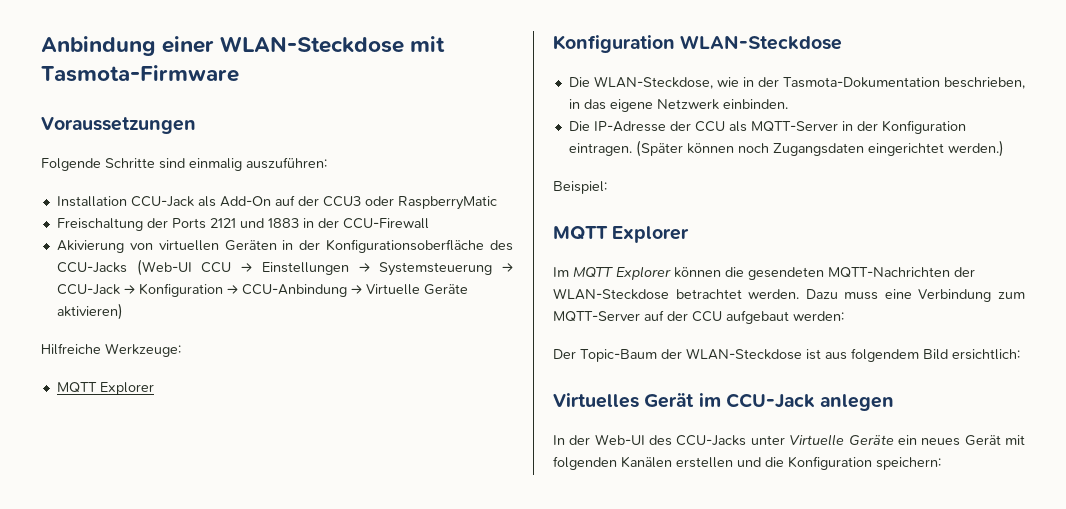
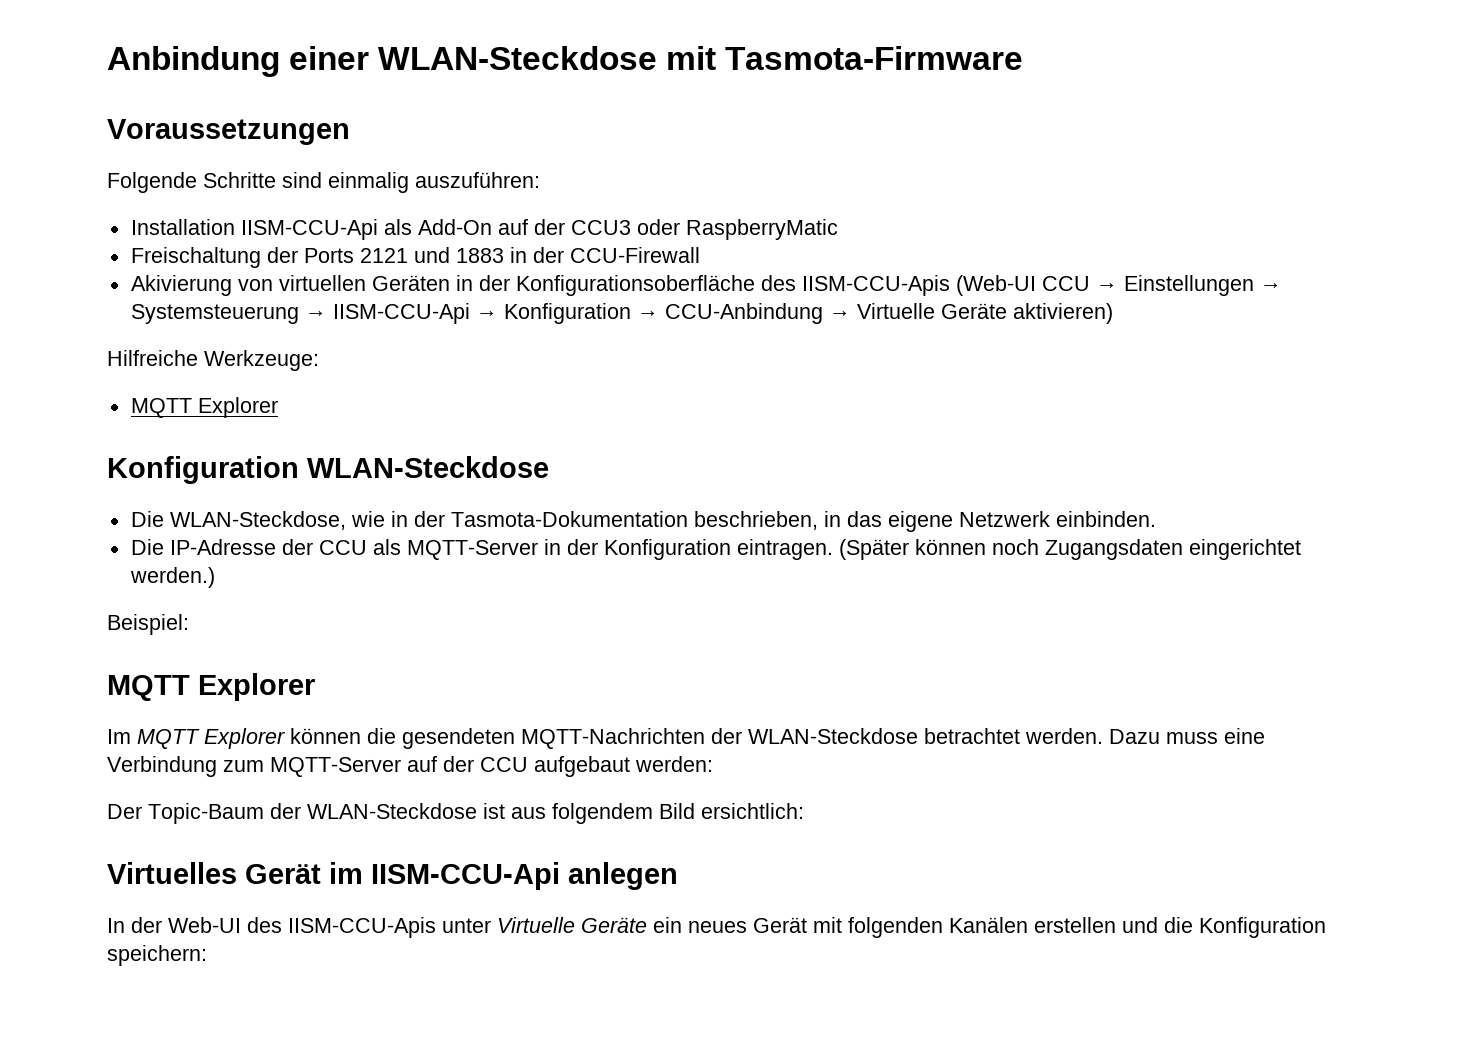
[130,196,194,207] CCU-Jack -> [240,219,378,240] IISM-CCU-Api
[56,262,127,273] CCU-Jacks -> [801,275,950,296] IISM-CCU-Apis
[56,284,120,295] CCU-Jack -> [332,303,470,324] IISM-CCU-Api
[725,393,815,409] CCU-Jack -> [371,862,560,890] IISM-CCU-Api
[676,435,747,446] CCU-Jacks -> [288,917,436,938] IISM-CCU-Apis

